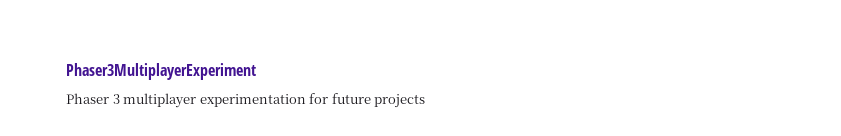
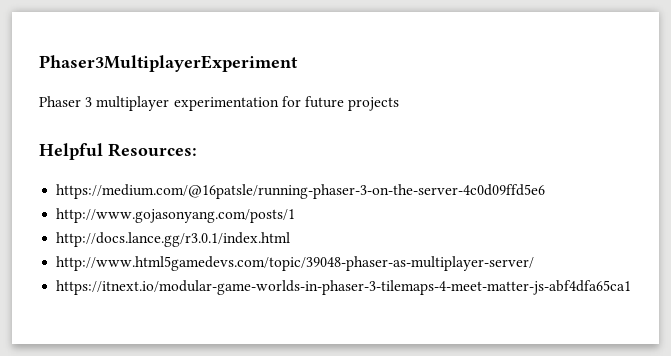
(426, 101) none -> [39,143,197,160] [56,184,546,199] [56,208,296,223] [56,232,291,247] [56,256,535,271] [56,280,632,295] // Helpful Resources: // https://medium.com/@16patsle/running-phaser-3-on-the-server-4c0d09ffd5e6 // http://www.gojasonyang.com/posts/1 // http://docs.lance.gg/r3.0.1/index.html // http://www.html5gamedevs.com/topic/39048-phaser-as-multiplayer-server/ // https://itnext.io/modular-game-worlds-in-phaser-3-tilemaps-4-meet-matter-js-abf4dfa65ca1

